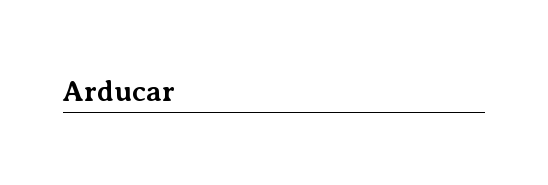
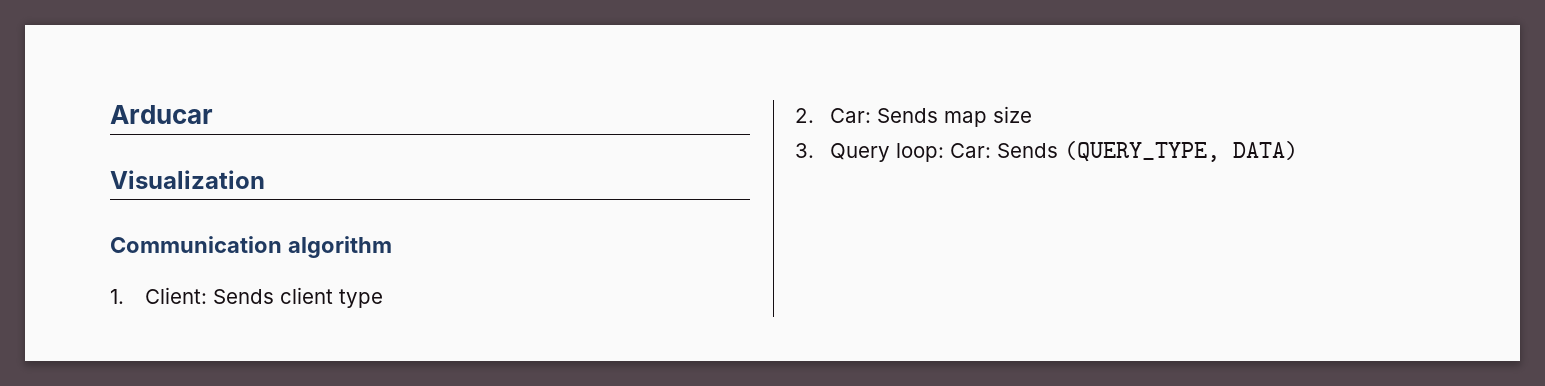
(175, 90) none -> [110,170,265,189] [110,236,392,258] [110,287,384,308] [795,106,1033,127] [795,141,1299,162] // Visualization // Communication algorithm // 1. Client: Sends client type // 2. Car: Sends map size // 3. Query loop: Car: Sends (QUERY_TYPE, DATA)

